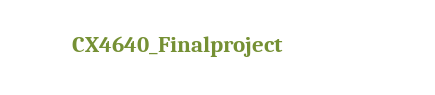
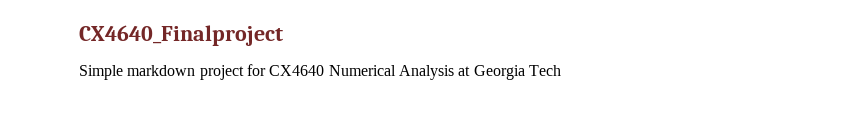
(283, 46) none -> [79,64,561,80] // Simple markdown project for CX4640 Numerical Analysis at Georgia Tech

